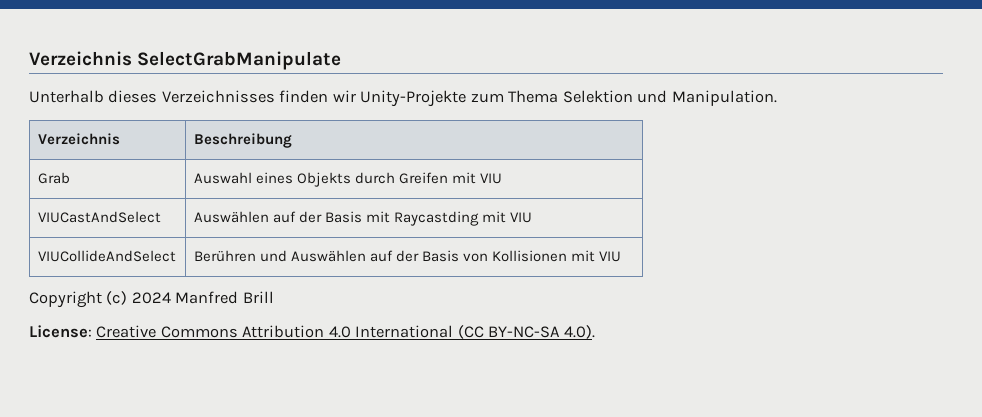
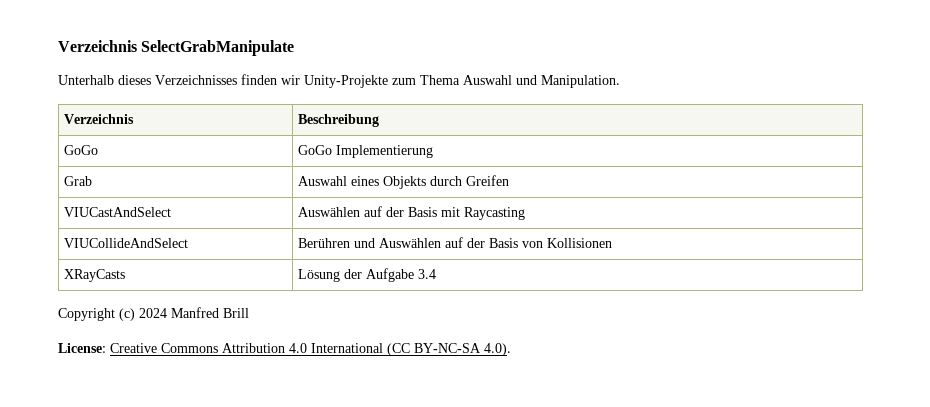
[562,90,633,103] Selektion -> [463,75,512,85] Auswahl
(292, 140) none -> [64,145,99,155] [298,145,434,158] // GoGo | GoGo Implementierung
[451,172,503,184] mit VIU -> (510, 180) none
[393,211,533,226] Raycastding mit VIU -> [464,207,526,220] Raycasting
[571,250,622,262] mit VIU -> [64,269,126,282] [298,268,437,282] // XRayCasts | Lösung der Aufgabe 3.4

